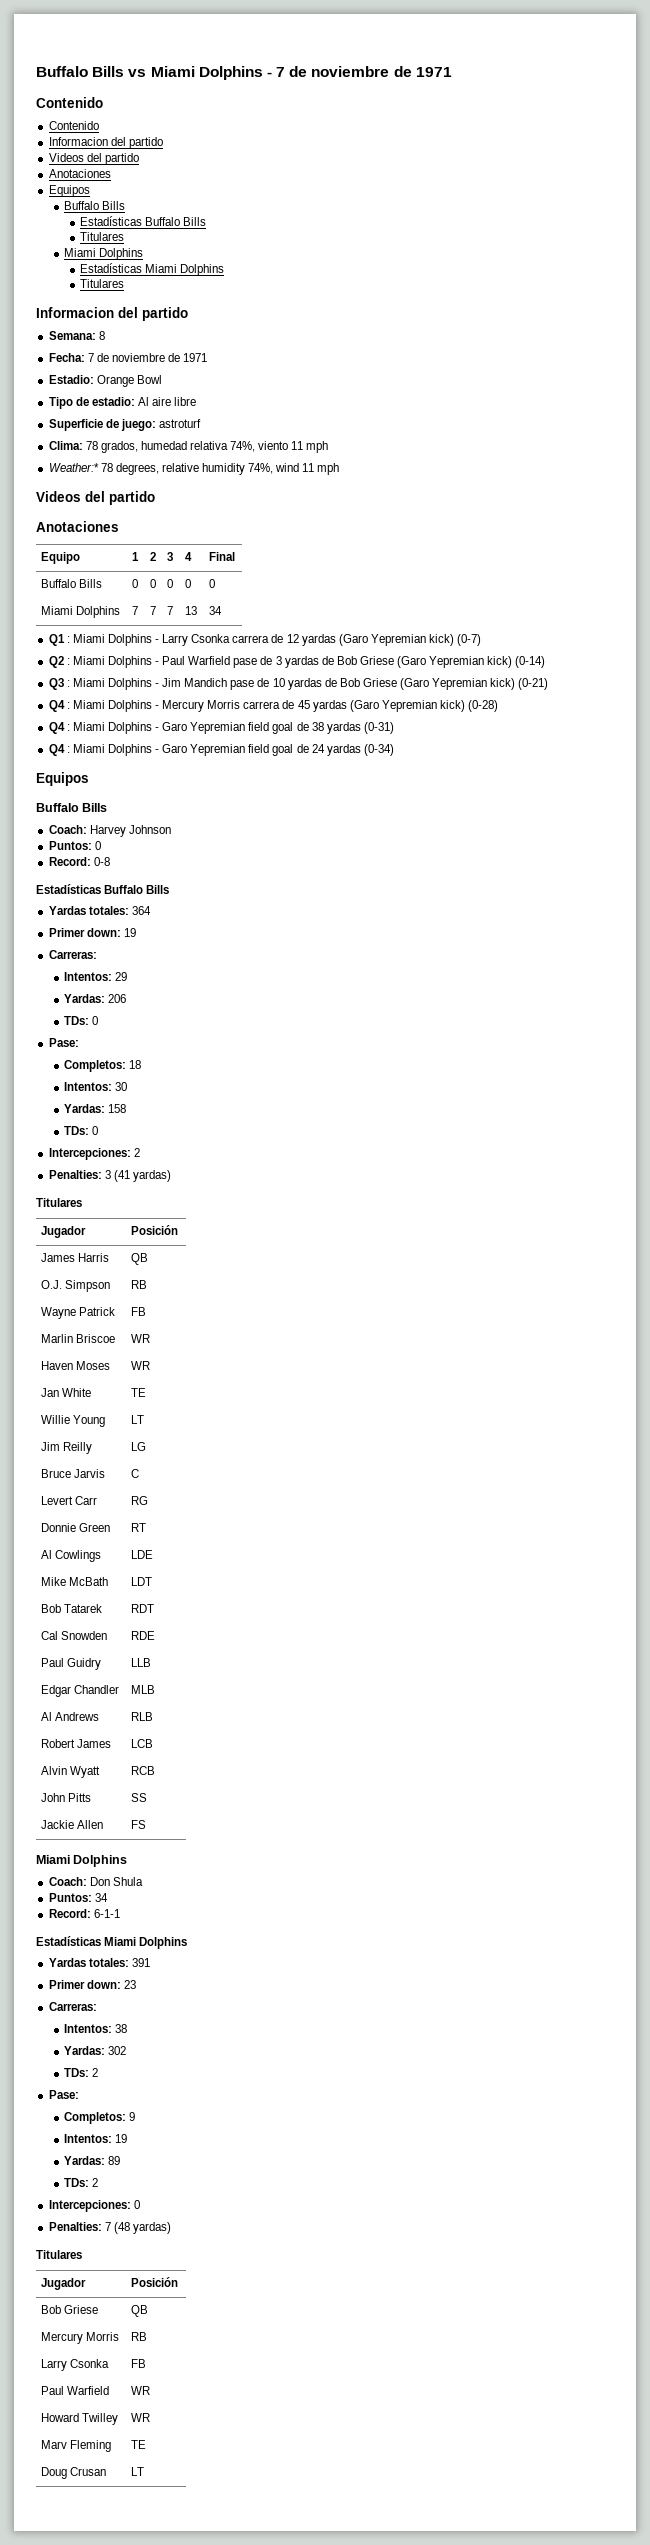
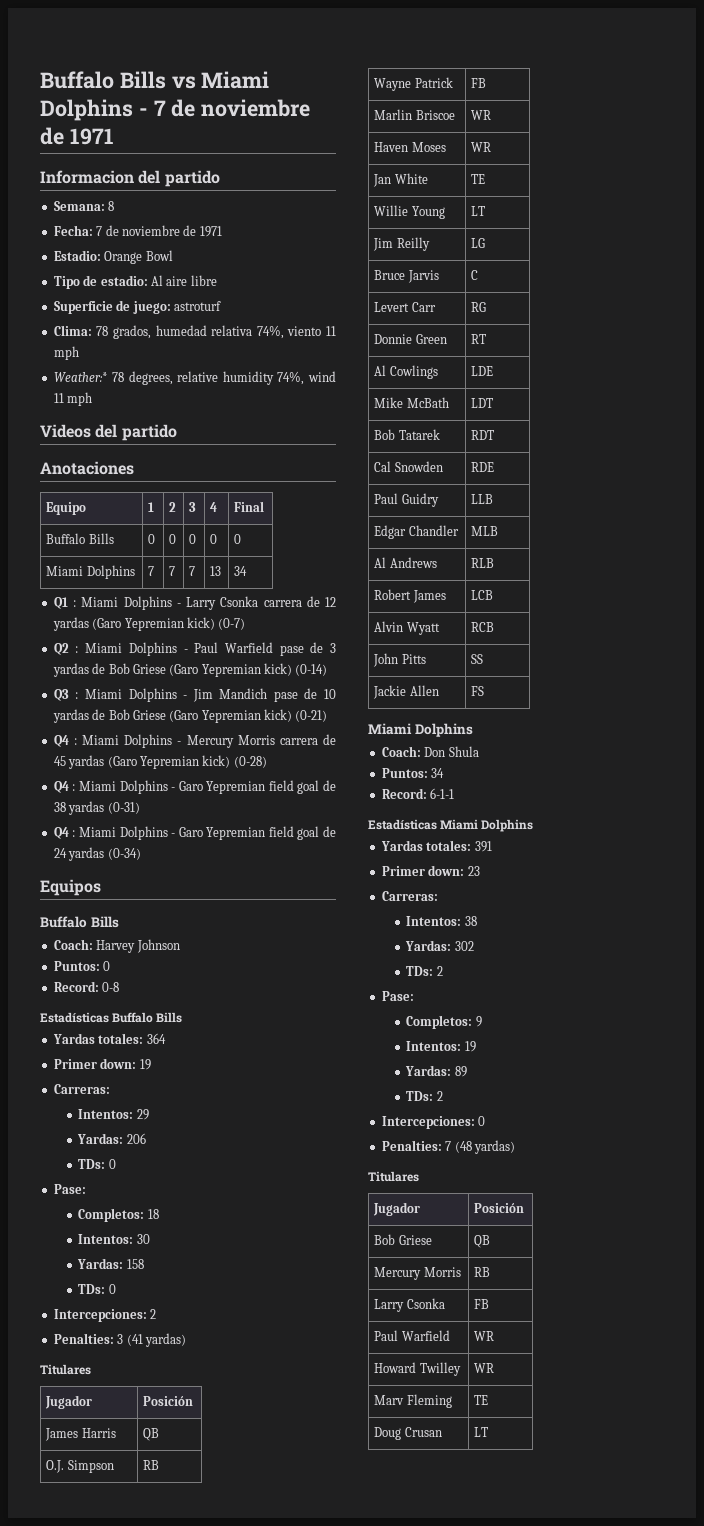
[36,97,103,108] [48,121,99,130] [48,137,163,149] [48,153,139,165] [48,169,111,178] [48,185,90,197] [64,201,126,210] [79,216,207,226] [79,232,124,241] [64,248,144,260] [79,263,225,276] [79,279,124,288] // Contenido // Contenido // Informacion del partido // Videos del partido // Anotaciones // Equipos // Buffalo Bills // Estadísticas Buffalo Bills // Titulares // Miami Dolphins // Estadísticas Miami Dolphins // Titulares -> (114, 136) none

